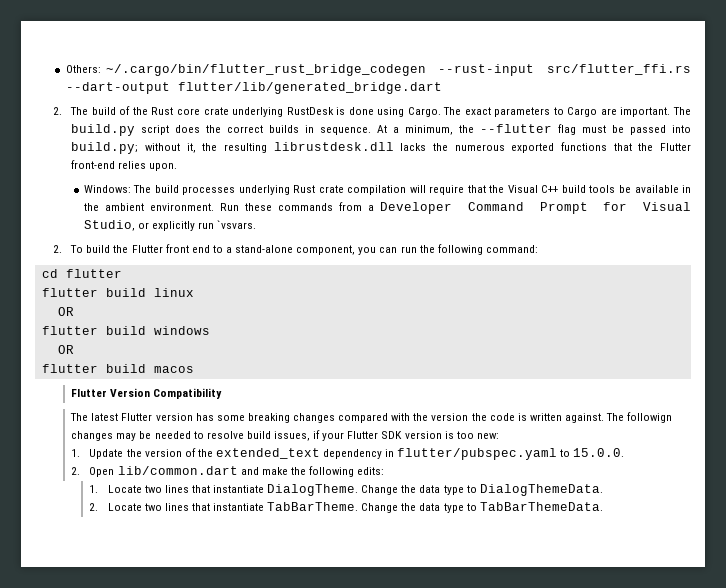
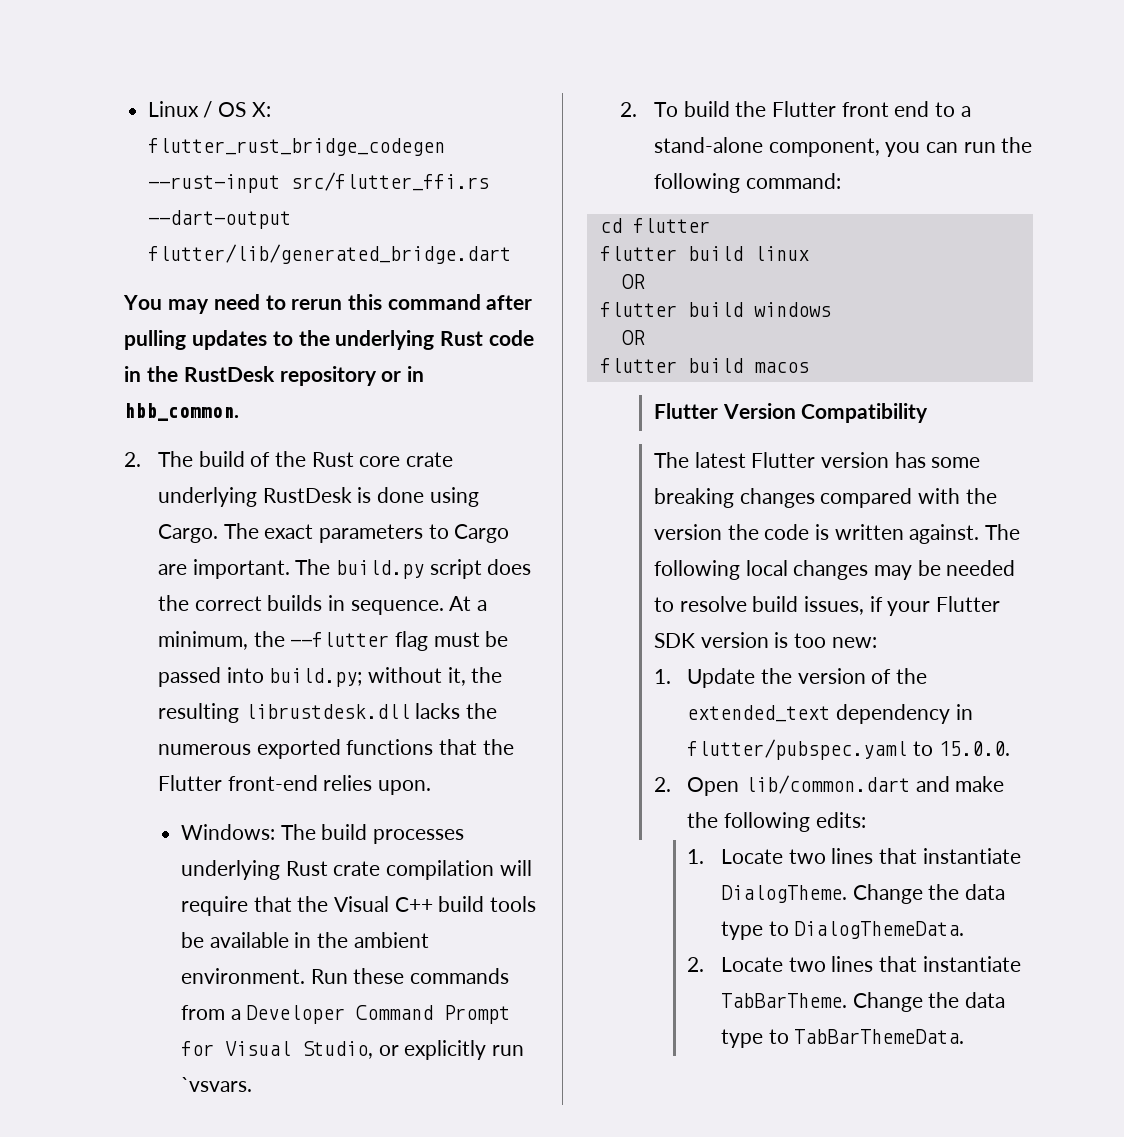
[65,64,426,76] Others: ~/.cargo/bin/flutter_rust_bridge_codegen -> [147,101,271,118] [147,138,445,156] Linux / OS X: flutter_rust_bridge_codegen
(442, 88) none -> [123,294,533,314] [124,330,534,350] [124,366,424,386] [124,403,240,421] // You may need to rerun this command after pulling updates to the underlying Rust code in the RustDesk repository or in hbb_common.
[627,412,673,423] followign -> [653,560,788,580] following local

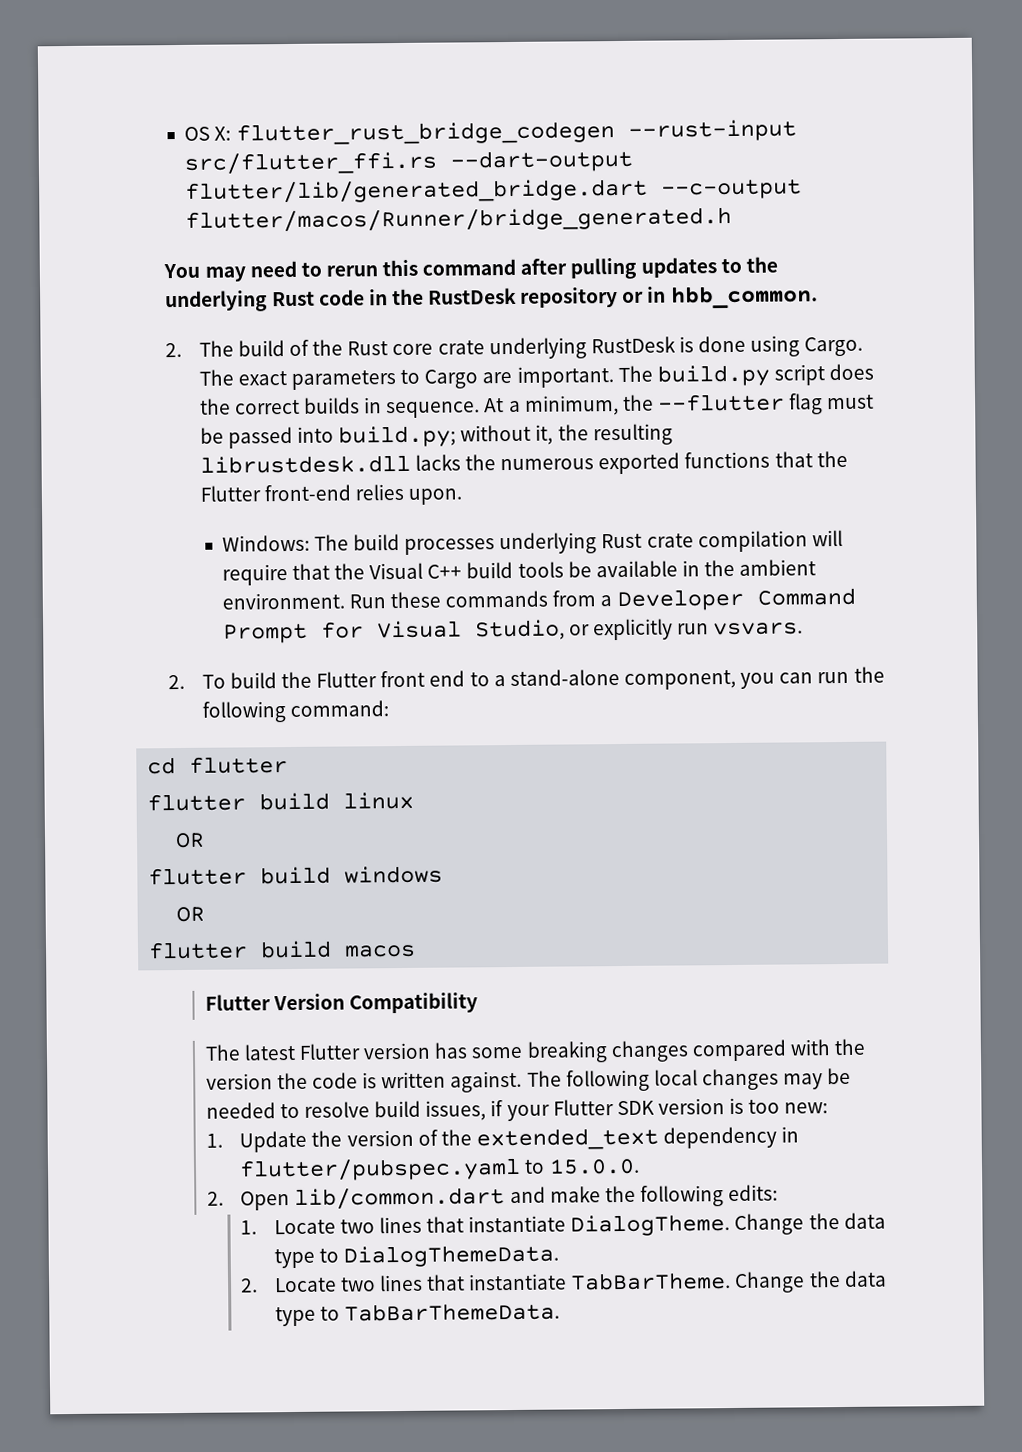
[147,101,213,118] Linux / -> (184, 133) none
(511, 254) none -> [661,179,803,200] [185,206,733,233] --c-output flutter/macos/Runner/bridge_generated.h
[181,1077,253,1092] `vsvars. -> [713,622,804,636] vsvars.

